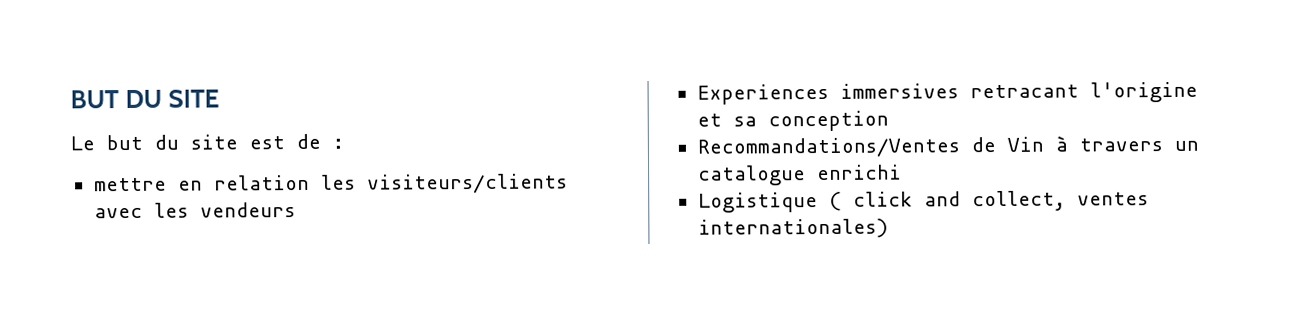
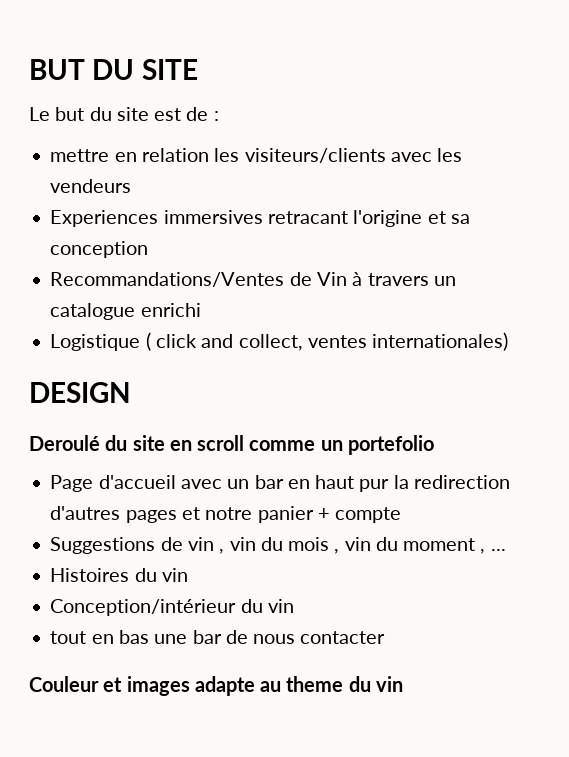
(888, 228) none -> [29,382,131,403] [29,435,434,455] [50,475,510,492] [50,506,402,523] [50,537,506,554] [50,568,188,582] [50,599,294,616] [50,630,386,644] [29,676,403,696] // DESIGN // Deroulé du site en scroll comme un portefolio // Page d'accueil avec un bar en haut pur la redirection d'autres pages et notre panier + compte // Suggestions de vin , vin du mois , vin du moment , ... // Histoires du vin // Conception/intérieur du vin // tout en bas une bar de nous contacter // Couleur et images adapte au theme du vin

